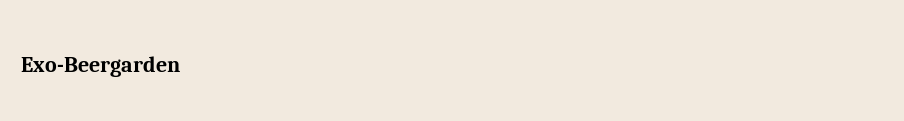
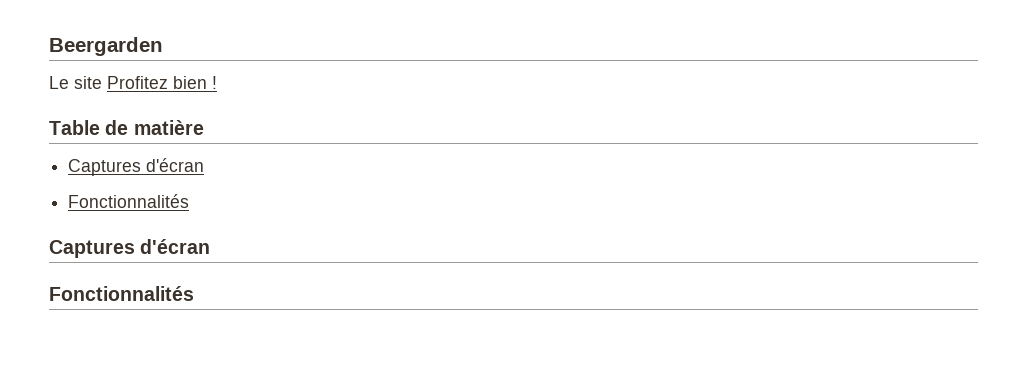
[21,56,180,77] Exo-Beergarden -> [49,37,163,56] [49,76,217,89] [49,120,204,135] [68,158,205,176] [68,194,190,208] [49,239,211,258] [49,286,194,301] Beergarden // Le site Profitez bien ! // Table de matière // Captures d'écran // Fonctionnalités // Captures d'écran // Fonctionnalités

